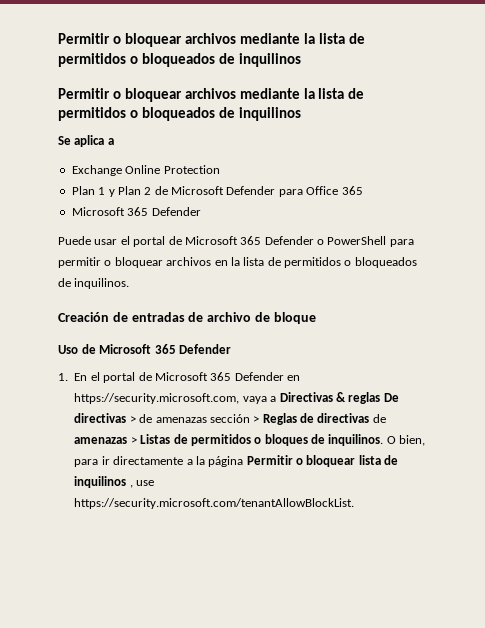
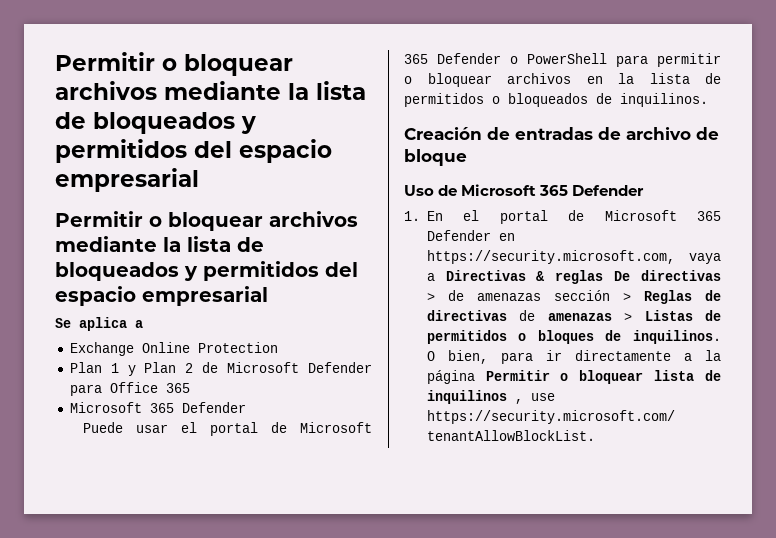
[58,33,366,47] [58,53,302,67] [58,88,365,102] [58,107,301,121] Permitir o bloquear archivos mediante la lista de permitidos o bloqueados de inquilinos // Permitir o bloquear archivos mediante la lista de permitidos o bloqueados de inquilinos -> [55,52,293,76] [55,81,366,100] [55,112,256,134] [55,139,332,163] [55,168,199,192] [55,211,358,231] [55,236,264,252] [55,261,358,281] [55,286,268,306] Permitir o bloquear archivos mediante la lista de bloqueados y permitidos del espacio empresarial // Permitir o bloquear archivos mediante la lista de bloqueados y permitidos del espacio empresarial

